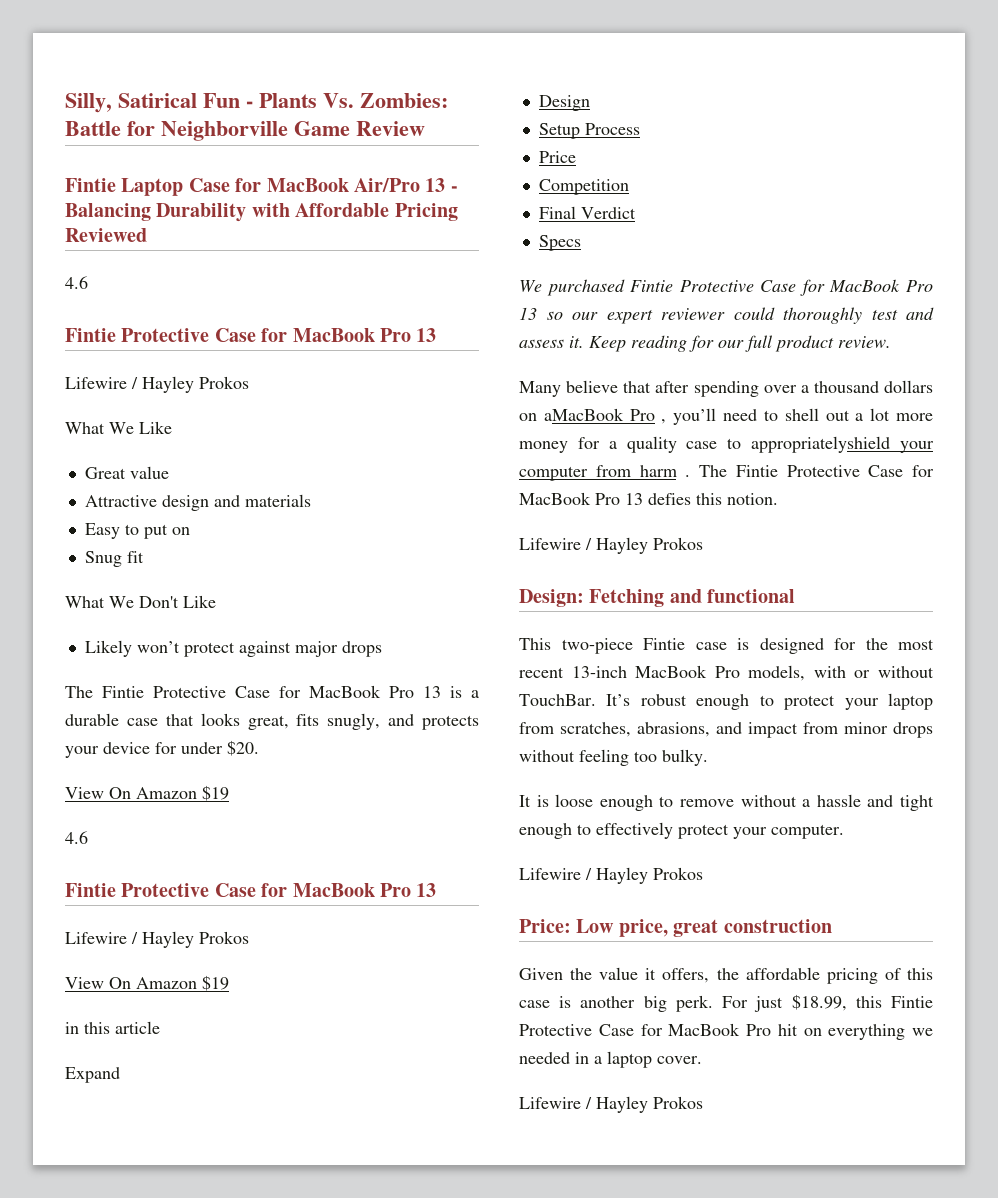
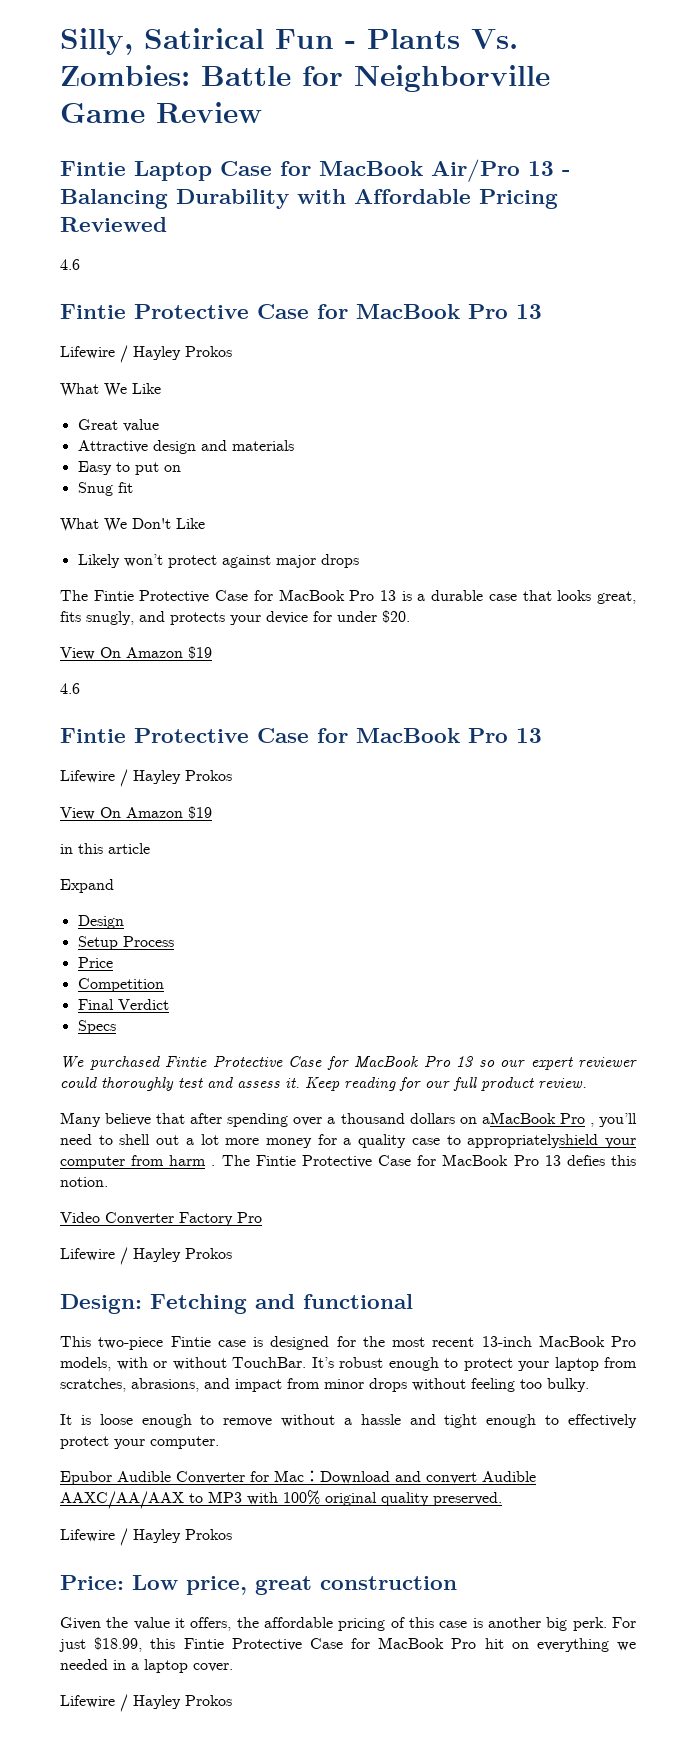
(778, 499) none -> [60,1212,262,1226] // Video Converter Factory Pro
(844, 831) none -> [60,1470,536,1485] [60,1490,502,1509] // Epubor Audible Converter for Mac：Download and convert Audible AAXC/AA/AAX to MP3 with 100% original quality preserved.

